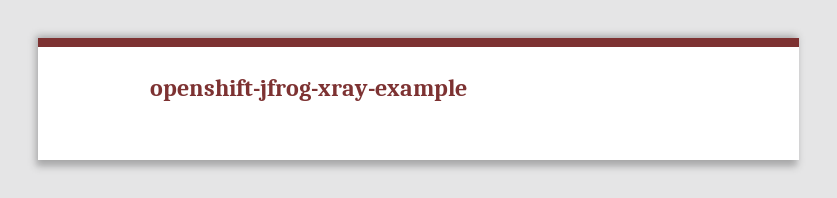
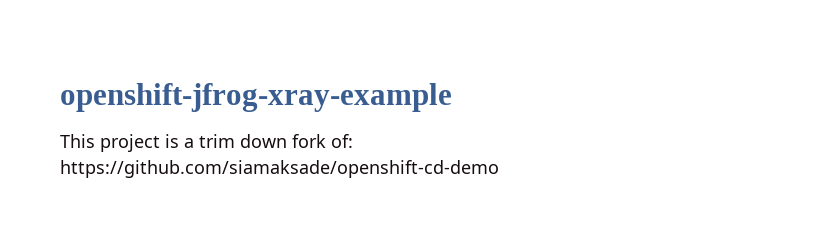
(467, 90) none -> [60,134,353,152] [60,160,499,178] // This project is a trim down fork of: https://github.com/siamaksade/openshift-cd-demo

